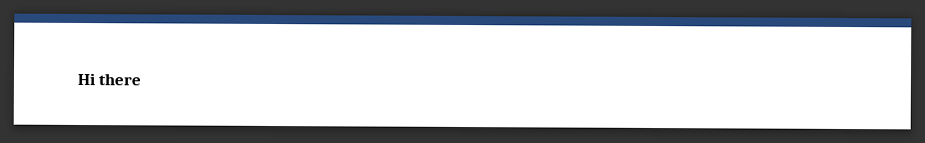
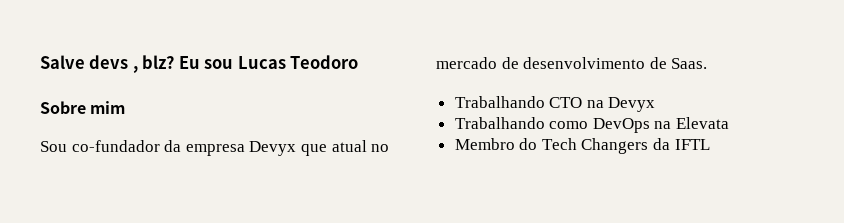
[77,72,142,86] Hi there -> [40,55,359,73] [40,101,126,114] [40,140,390,156] [436,57,708,69] [454,96,656,112] [454,117,730,133] [454,138,710,154] Salve devs , blz? Eu sou Lucas Teodoro // Sobre mim // Sou co-fundador da empresa Devyx que atual no mercado de desenvolvimento de Saas. // Trabalhando CTO na Devyx // Trabalhando como DevOps na Elevata // Membro do Tech Changers da IFTL

